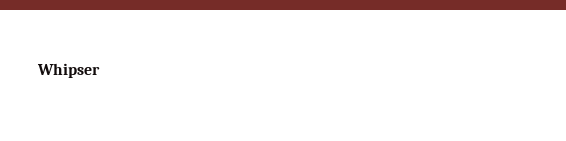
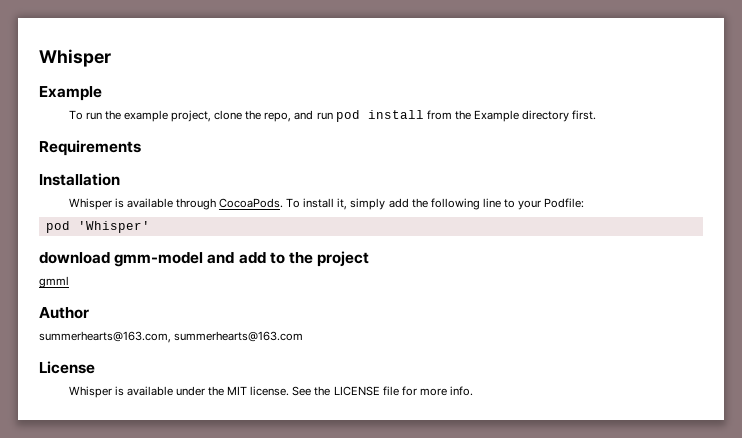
[37,63,100,78] Whipser -> [39,49,111,67] [39,86,102,101] [68,110,597,122] [39,140,141,156] [39,173,120,186] [68,198,585,210] [45,221,150,233] [39,251,370,267] [39,276,69,288] [39,307,89,319] [39,331,304,343] [39,361,95,374] [68,386,473,398] Whisper // Example // To run the example project, clone the repo, and run pod install from the Example directory first. // Requirements // Installation // Whisper is available through CocoaPods. To install it, simply add the following line to your Podfile: // pod 'Whisper' // download gmm-model and add to the project // gmml // Author // summerhearts@163.com, summerhearts@163.com // License // Whisper is available under the MIT license. See the LICENSE file for more info.

